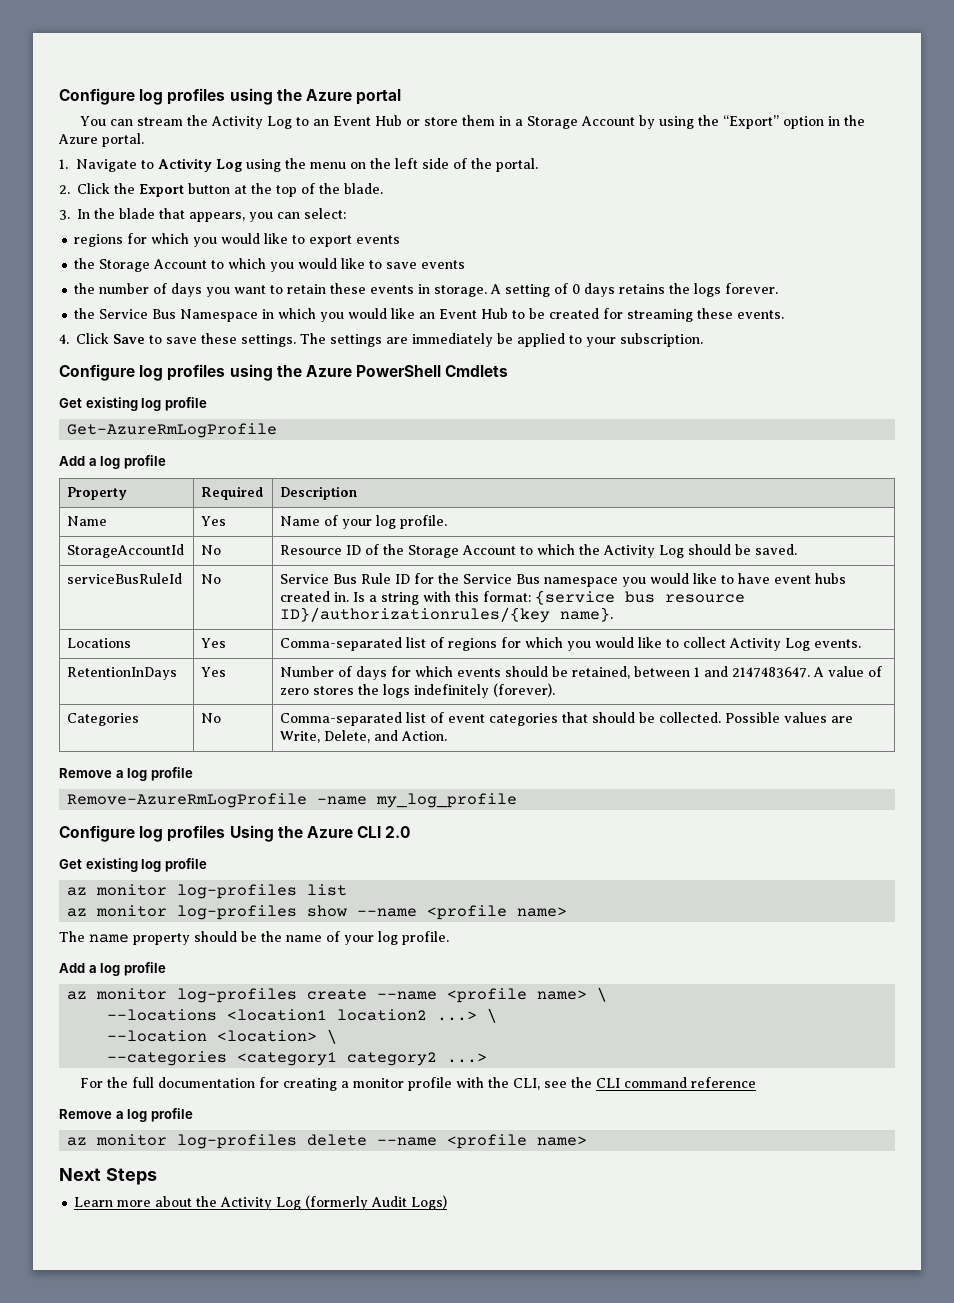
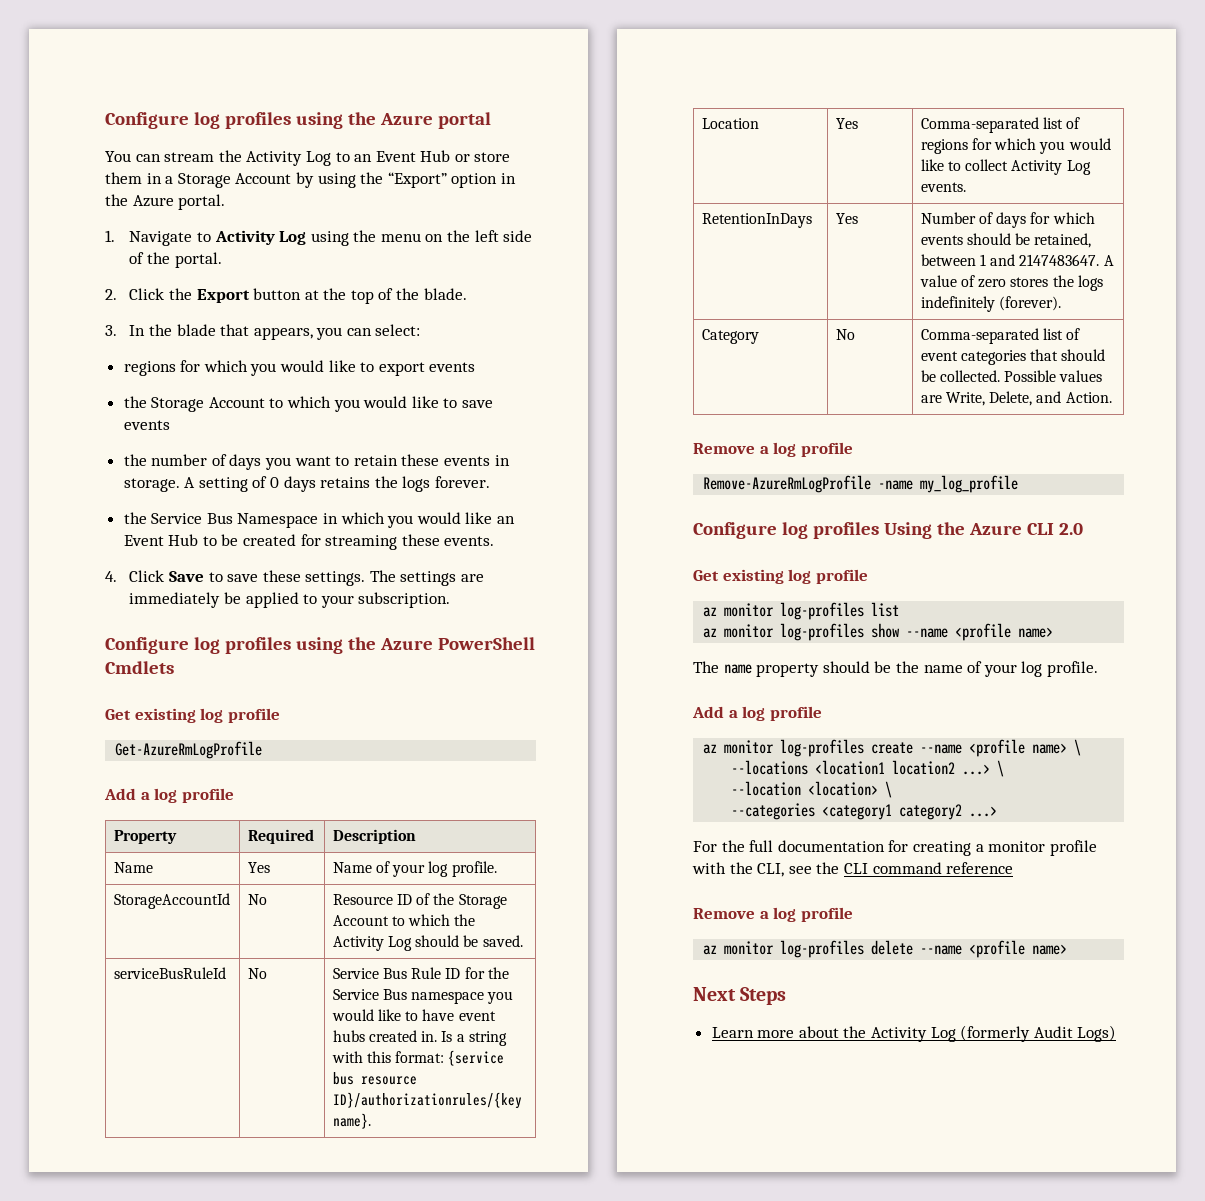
[67,638,132,648] Locations -> [701,118,759,129] Location
[67,713,140,726] Categories -> [701,329,759,344] Category

